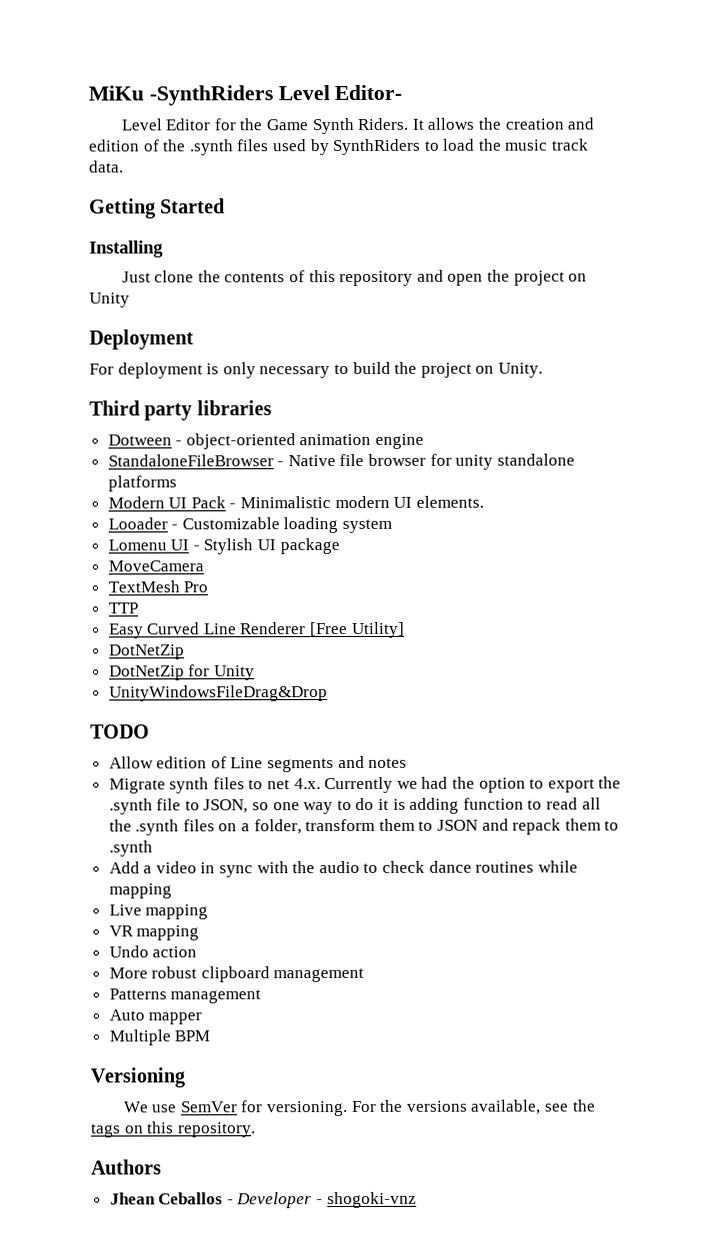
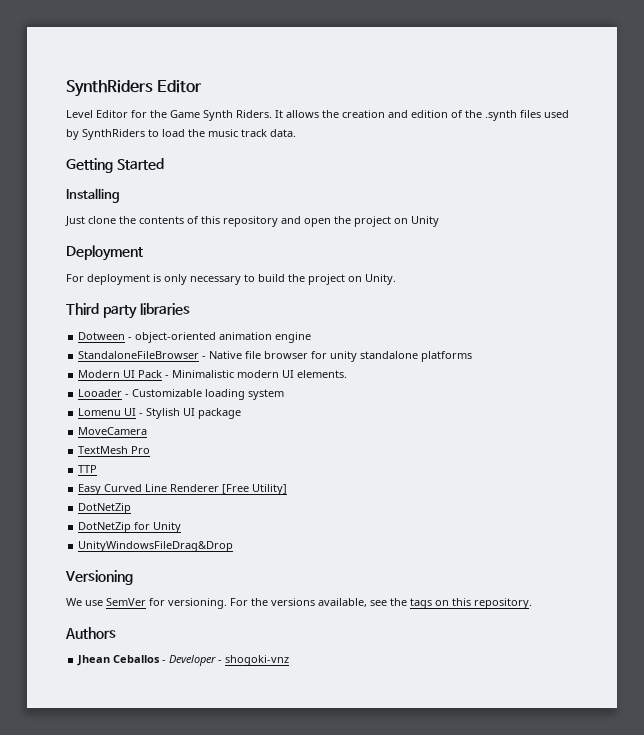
[88,84,403,106] MiKu -SynthRiders Level Editor- -> [66,80,203,97] SynthRiders Editor
[90,724,150,739] [108,755,408,773] [108,776,622,794] [108,797,601,815] [108,818,620,836] [108,840,153,857] [108,860,578,878] [108,883,172,899] [108,904,209,920] [108,925,200,941] [108,945,198,958] [108,966,365,983] [108,988,262,1004] [108,1009,203,1025] [108,1029,211,1046] // TODO // Allow edition of Line segments and notes // Migrate synth files to net 4.x. Currently we had the option to export the .synth file to JSON, so one way to do it is adding function to read all the .synth files on a folder, transform them to JSON and repack them to .synth // Add a video in sync with the audio to check dance routines while mapping // Live mapping // VR mapping // Undo action // More robust clipboard management // Patterns management // Auto mapper // Multiple BPM -> (234, 546) none

